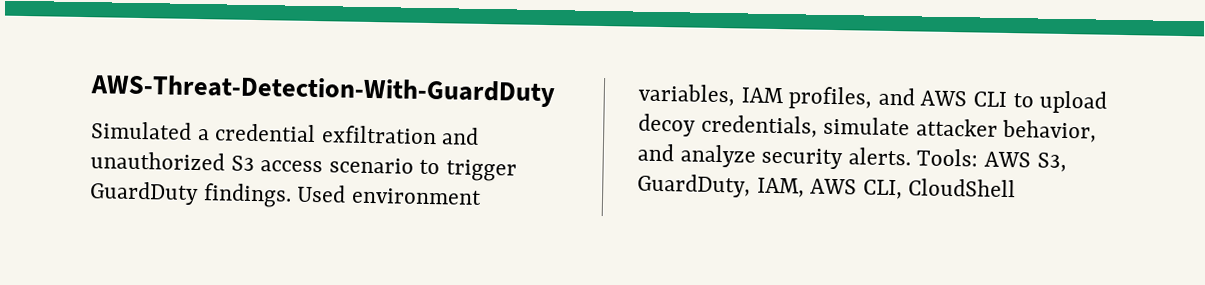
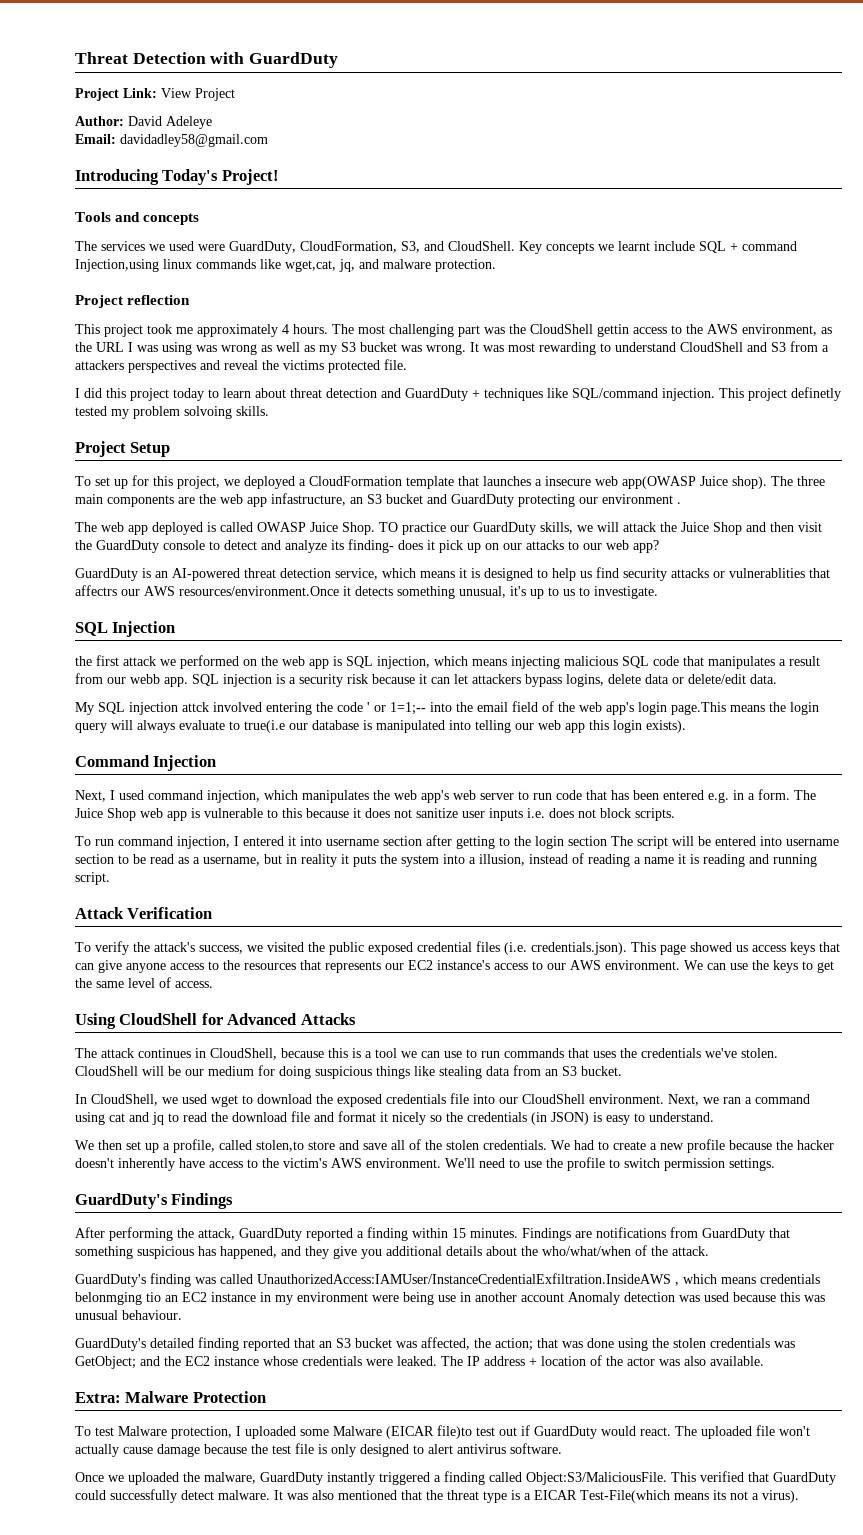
[90,74,556,108] [90,121,480,145] [90,151,518,182] [89,181,482,208] [638,83,1108,114] [638,113,1098,143] [637,143,1067,173] [637,173,1017,200] AWS-Threat-Detection-With-GuardDuty // Simulated a credential exfiltration and unauthorized S3 access scenario to trigger GuardDuty findings. Used environment variables, IAM profiles, and AWS CLI to upload decoy credentials, simulate attacker behavior, and analyze security alerts. Tools: AWS S3, GuardDuty, IAM, AWS CLI, CloudShell -> [75,52,339,68] [75,88,235,101] [75,116,212,129] [75,134,268,147] [75,169,279,185] [75,212,200,225] [75,241,797,254] [75,259,496,272] [75,295,191,308] [75,324,832,337] [75,341,829,355] [75,359,407,373] [75,387,841,401] [75,406,269,419] [75,441,171,457] [75,475,825,489] [75,493,681,507] [75,522,822,535] [75,539,659,553] [75,567,830,581] [75,585,658,599] [75,621,176,637] [75,655,820,669] [75,673,777,687] [75,701,819,715] [75,720,686,733] [75,755,217,771] [75,789,816,803] [75,808,675,821] [75,835,839,849] [75,853,817,867] [75,872,110,885] [75,907,213,919] [75,941,840,955] [75,960,834,973] [75,977,213,988] [75,1013,356,1029] [75,1048,778,1060] [75,1065,622,1079] [75,1093,810,1107] [75,1111,714,1125] [75,1139,834,1153] [75,1157,775,1171] [75,1193,234,1209] [75,1227,790,1241] [75,1245,709,1259] [75,1273,820,1287] [75,1292,825,1305] [75,1310,182,1320] [75,1337,795,1351] [75,1355,764,1369] [75,1391,266,1403] [75,1425,810,1439] [75,1443,562,1457] [75,1471,836,1485] [75,1489,799,1503] Threat Detection with GuardDuty // Project Link: View Project // Author: David Adeleye // Email: davidadley58@gmail.com // Introducing Today's Project! // Tools and concepts // The services we used were GuardDuty, CloudFormation, S3, and CloudShell. Key concepts we learnt include SQL + command Injection,using linux commands like wget,cat, jq, and malware protection. // Project reflection // This project took me approximately 4 hours. The most challenging part was the CloudShell gettin access to the AWS environment, as the URL I was using was wrong as well as my S3 bucket was wrong. It was most rewarding to understand CloudShell and S3 from a attackers perspectives and reveal the victims protected file. // I did this project today to learn about threat detection and GuardDuty + techniques like SQL/command injection. This project definetly tested my problem solvoing skills. // Project Setup // To set up for this project, we deployed a CloudFormation template that launches a insecure web app(OWASP Juice shop). The three main components are the web app infastructure, an S3 bucket and GuardDuty protecting our environment . // The web app deployed is called OWASP Juice Shop. TO practice our GuardDuty skills, we will attack the Juice Shop and then visit the GuardDuty console to detect and analyze its finding- does it pick up on our attacks to our web app? // GuardDuty is an AI-powered threat detection service, which means it is designed to help us find security attacks or vulnerablities that affectrs our AWS resources/environment.Once it detects something unusual, it's up to us to investigate. // SQL Injection // the first attack we performed on the web app is SQL injection, which means injecting malicious SQL code that manipulates a result from our webb app. SQL injection is a security risk because it can let attackers bypass logins, delete data or delete/edit data. // My SQL injection attck involved entering the code ' or 1=1;-- into the email field of the web app's login page.This means the login query will always evaluate to true(i.e our database is manipulated into telling our web app this login exists). // Command Injection // Next, I used command injection, which manipulates the web app's web server to run code that has been entered e.g. in a form. The Juice Shop web app is vulnerable to this because it does not sanitize user inputs i.e. does not block scripts. // To run command injection, I entered it into username section after getting to the login section The script will be entered into username section to be read as a username, but in reality it puts the system into a illusion, instead of reading a name it is reading and running script. // Attack Verification // To verify the attack's success, we visited the public exposed credential files (i.e. credentials.json). This page showed us access keys that can give anyone access to the resources that represents our EC2 instance's access to our AWS environment. We can use the keys to get the same level of access. // Using CloudShell for Advanced Attacks // The attack continues in CloudShell, because this is a tool we can use to run commands that uses the credentials we've stolen. CloudShell will be our medium for doing suspicious things like stealing data from an S3 bucket. // In CloudShell, we used wget to download the exposed credentials file into our CloudShell environment. Next, we ran a command using cat and jq to read the download file and format it nicely so the credentials (in JSON) is easy to understand. // We then set up a profile, called stolen,to store and save all of the stolen credentials. We had to create a new profile because the hacker doesn't inherently have access to the victim's AWS environment. We'll need to use the profile to switch permission settings. // GuardDuty's Findings // After performing the attack, GuardDuty reported a finding within 15 minutes. Findings are notifications from GuardDuty that something suspicious has happened, and they give you additional details about the who/what/when of the attack. // GuardDuty's finding was called UnauthorizedAccess:IAMUser/InstanceCredentialExfiltration.InsideAWS , which means credentials belonmging tio an EC2 instance in my environment were being use in another account Anomaly detection was used because this was unusual behaviour. // GuardDuty's detailed finding reported that an S3 bucket was affected, the action; that was done using the stolen credentials was GetObject; and the EC2 instance whose credentials were leaked. The IP address + location of the actor was also available. // Extra: Malware Protection // To test Malware protection, I uploaded some Malware (EICAR file)to test out if GuardDuty would react. The uploaded file won't actually cause damage because the test file is only designed to alert antivirus software. // Once we uploaded the malware, GuardDuty instantly triggered a finding called Object:S3/MaliciousFile. This verified that GuardDuty could successfully detect malware. It was also mentioned that the threat type is a EICAR Test-File(which means its not a virus).

